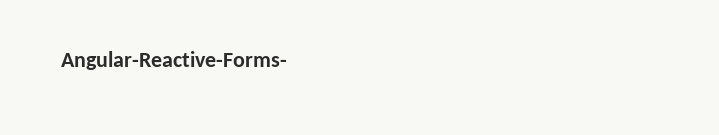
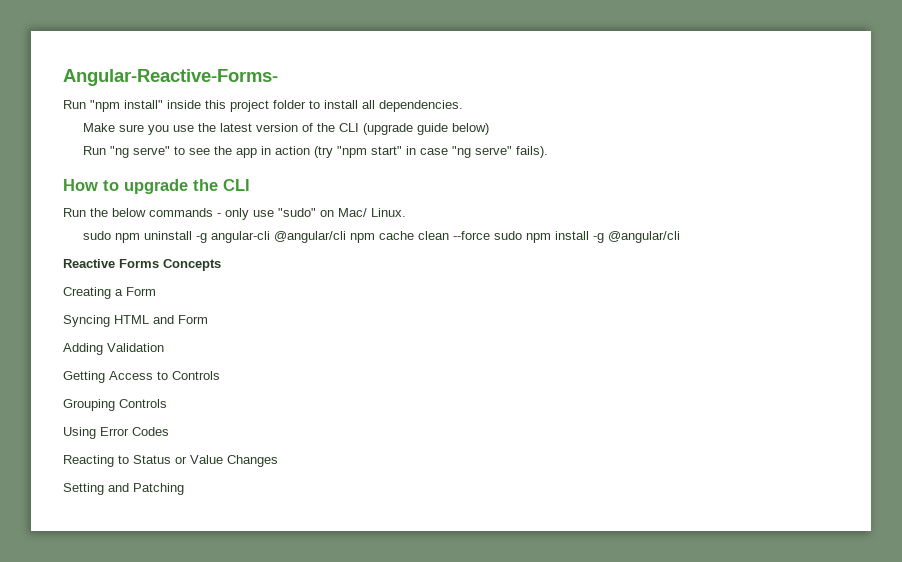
(287, 60) none -> [63,100,463,112] [82,123,489,135] [82,146,548,158] [63,179,250,194] [63,208,406,220] [82,231,680,243] [63,259,221,271] [63,287,156,299] [63,315,208,327] [63,343,164,355] [63,371,220,383] [63,399,167,411] [63,427,169,439] [63,455,278,467] [63,483,184,495] // Run "npm install" inside this project folder to install all dependencies. // Make sure you use the latest version of the CLI (upgrade guide below) // Run "ng serve" to see the app in action (try "npm start" in case "ng serve" fails). // How to upgrade the CLI // Run the below commands - only use "sudo" on Mac/ Linux. // sudo npm uninstall -g angular-cli @angular/cli npm cache clean --force sudo npm install -g @angular/cli // Reactive Forms Concepts // Creating a Form // Syncing HTML and Form // Adding Validation // Getting Access to Controls // Grouping Controls // Using Error Codes // Reacting to Status or Value Changes // Setting and Patching

